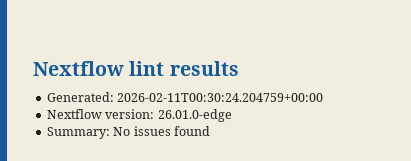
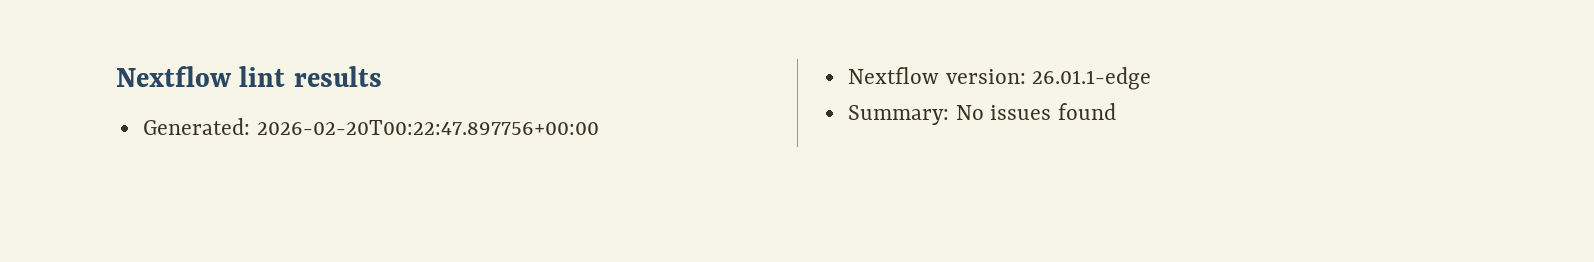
[117,93,324,102] 2026-02-11T00:30:24.204759+00:00 -> [256,120,599,135] 2026-02-20T00:22:47.897756+00:00
[157,109,232,122] 26.01.0-edge -> [1032,67,1152,90] 26.01.1-edge

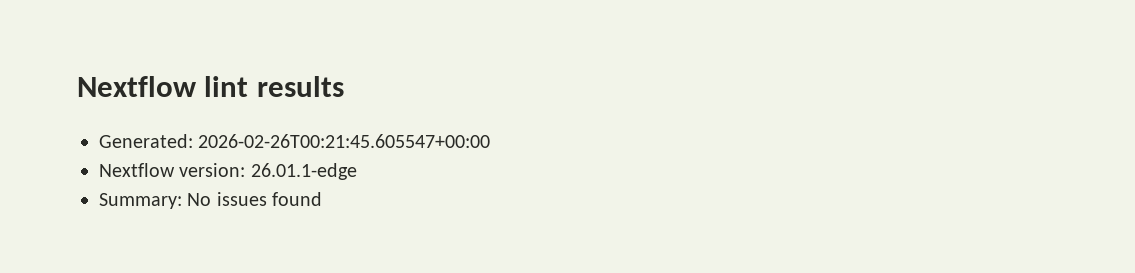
[256,120,599,135] 2026-02-20T00:22:47.897756+00:00 -> [198,134,491,148] 2026-02-26T00:21:45.605547+00:00

